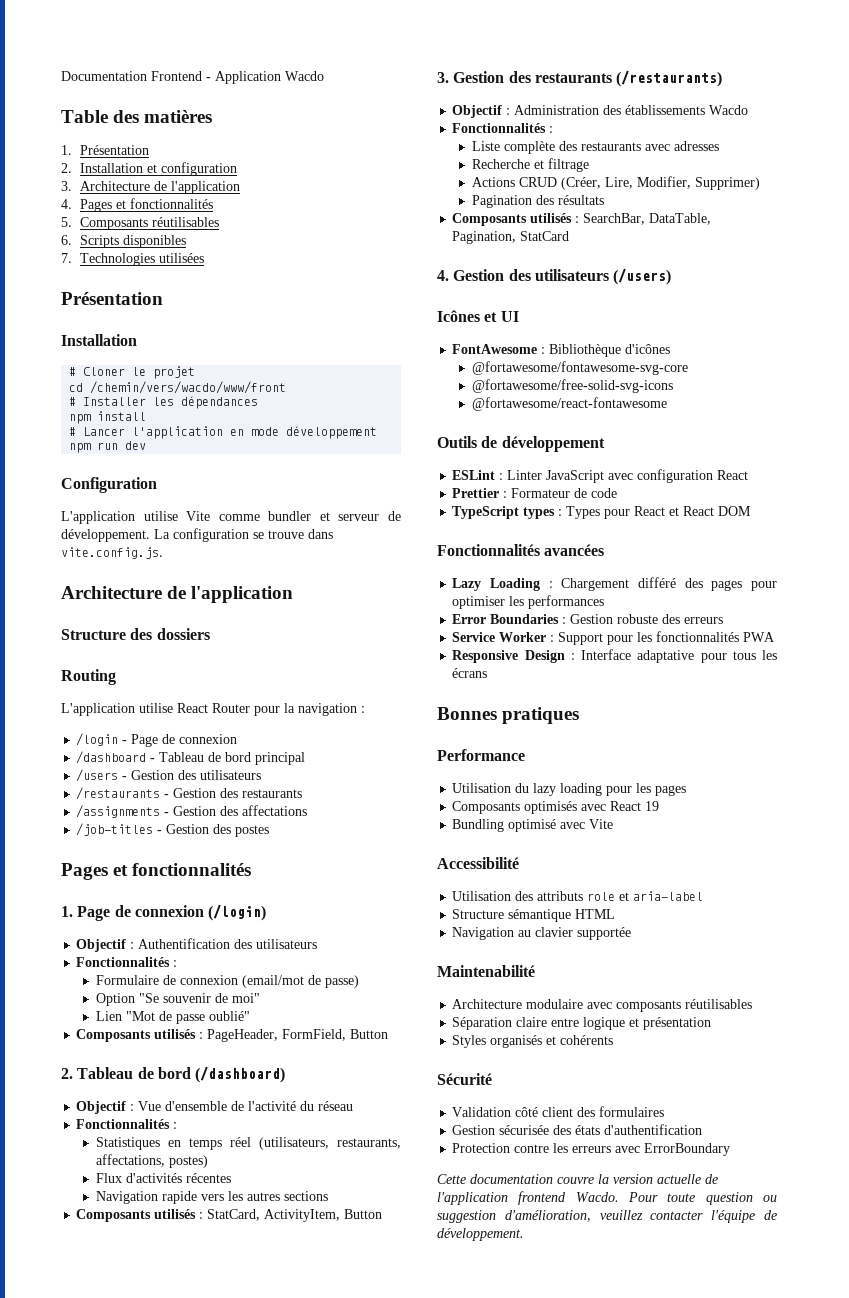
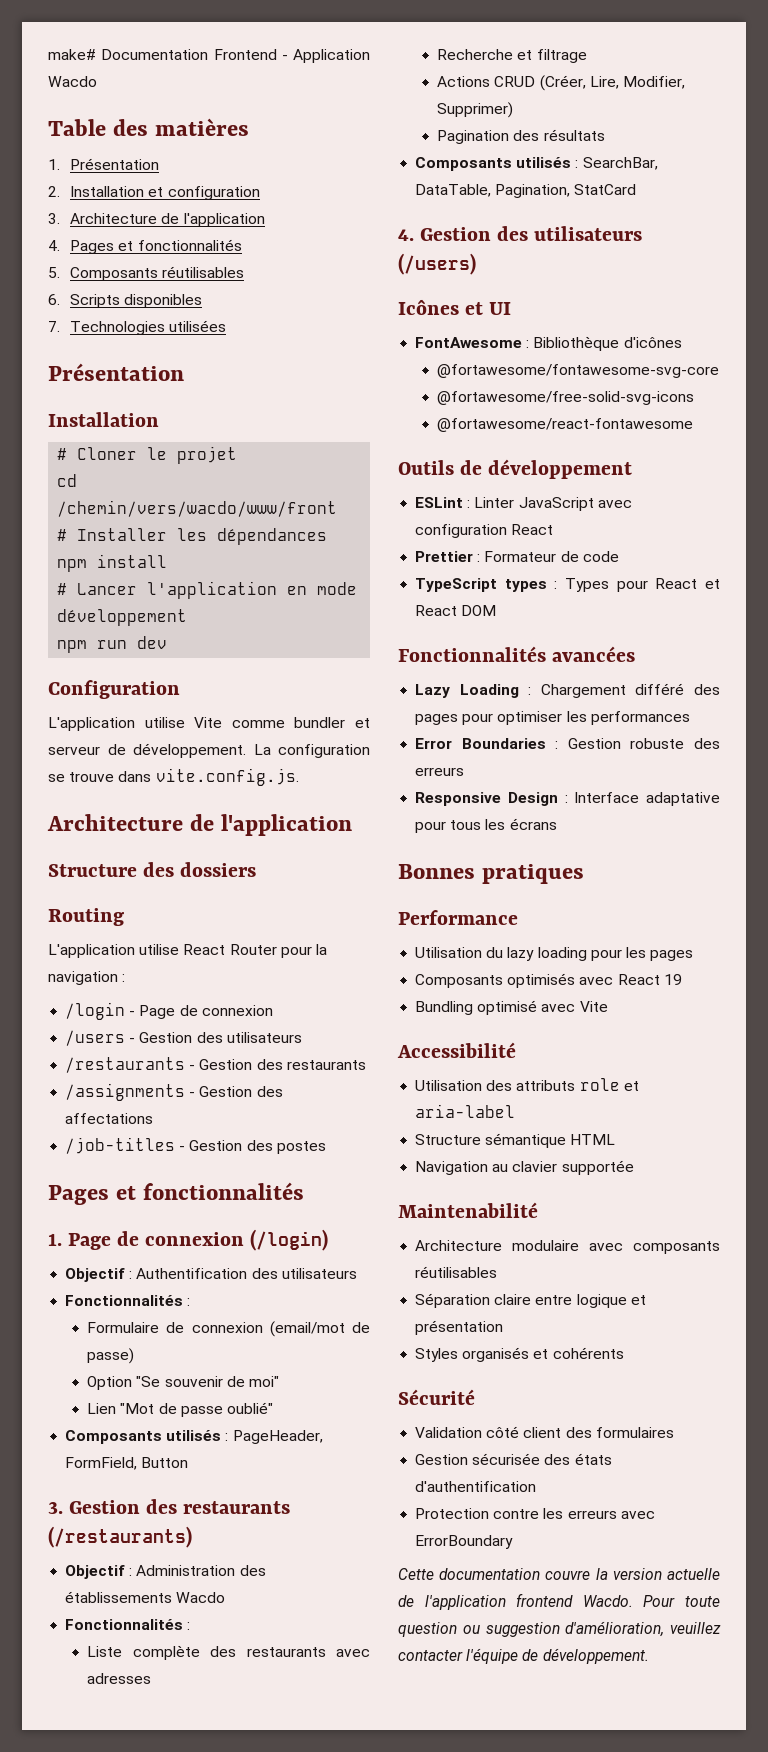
(61, 76) none -> [48,49,96,60] make#
[76,751,306,765] // /dashboard - Tableau de bord principal -> (273, 1010) none
[61,1066,286,1083] [76,1101,354,1114] [76,1119,178,1129] [95,1137,401,1150] [95,1154,208,1168] [95,1173,231,1183] [95,1191,328,1204] [76,1209,383,1222] // 2. Tableau de bord (/dashboard) // Objectif : Vue d'ensemble de l'activité du réseau // Fonctionnalités : // Statistiques en temps réel (utilisateurs, restaurants, affectations, postes) // Flux d'activités récentes // Navigation rapide vers les autres sections // Composants utilisés : StatCard, ActivityItem, Button -> (189, 1462) none
[452,631,776,645] // Service Worker : Support pour les fonctionnalités PWA -> (465, 771) none

